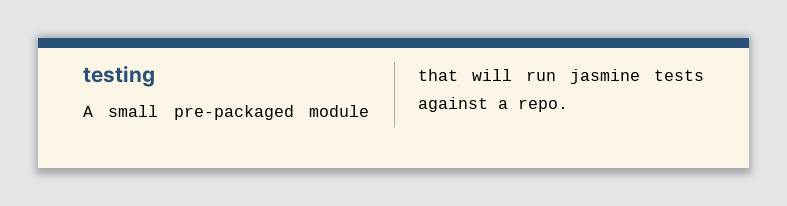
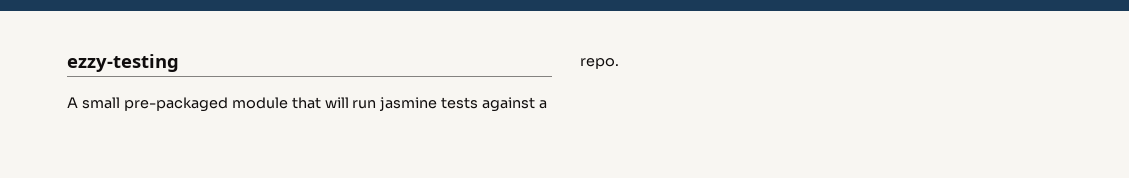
[83,65,155,87] testing -> [67,54,179,72] ezzy-testing

